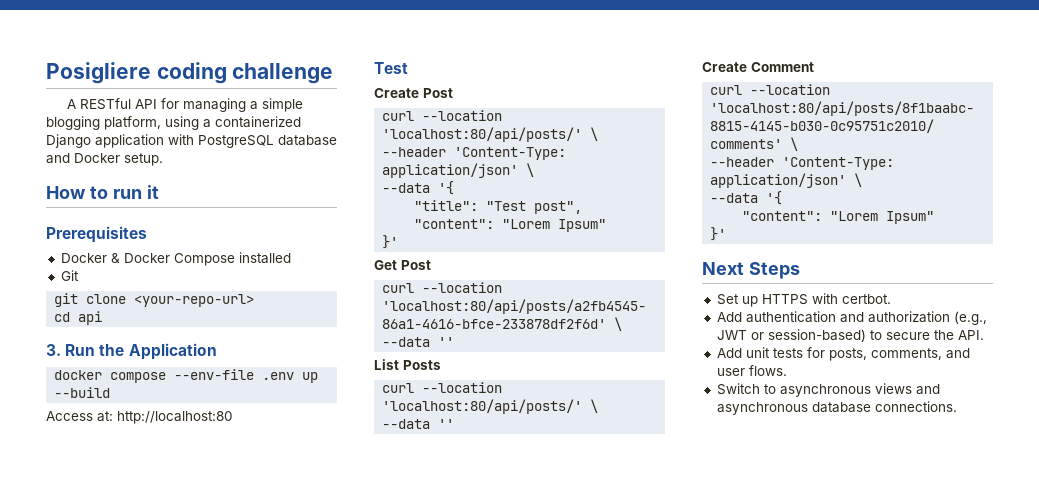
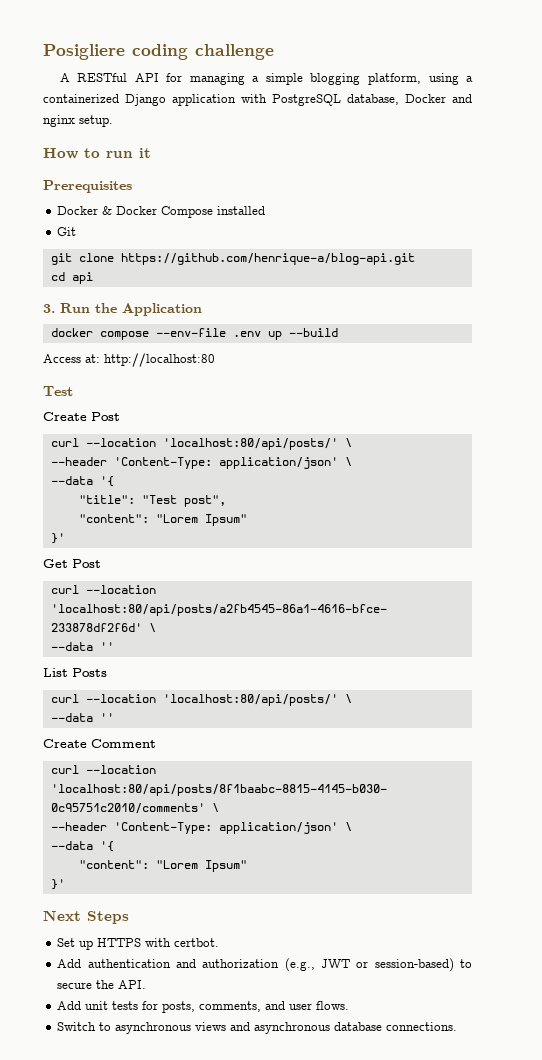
[278,135,337,146] [46,153,120,164] database and Docker -> [347,94,472,105] [43,115,75,127] database, Docker and nginx
[134,294,255,307] <your-repo-url> -> [120,253,415,265] https://github.com/henrique-a/blog-api.git

